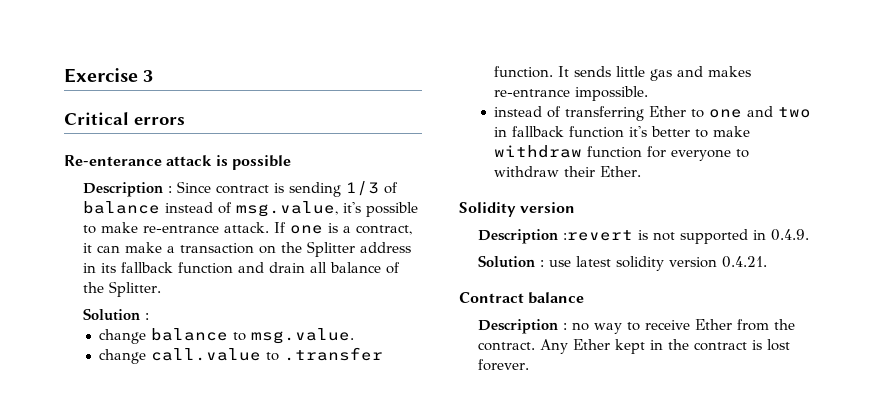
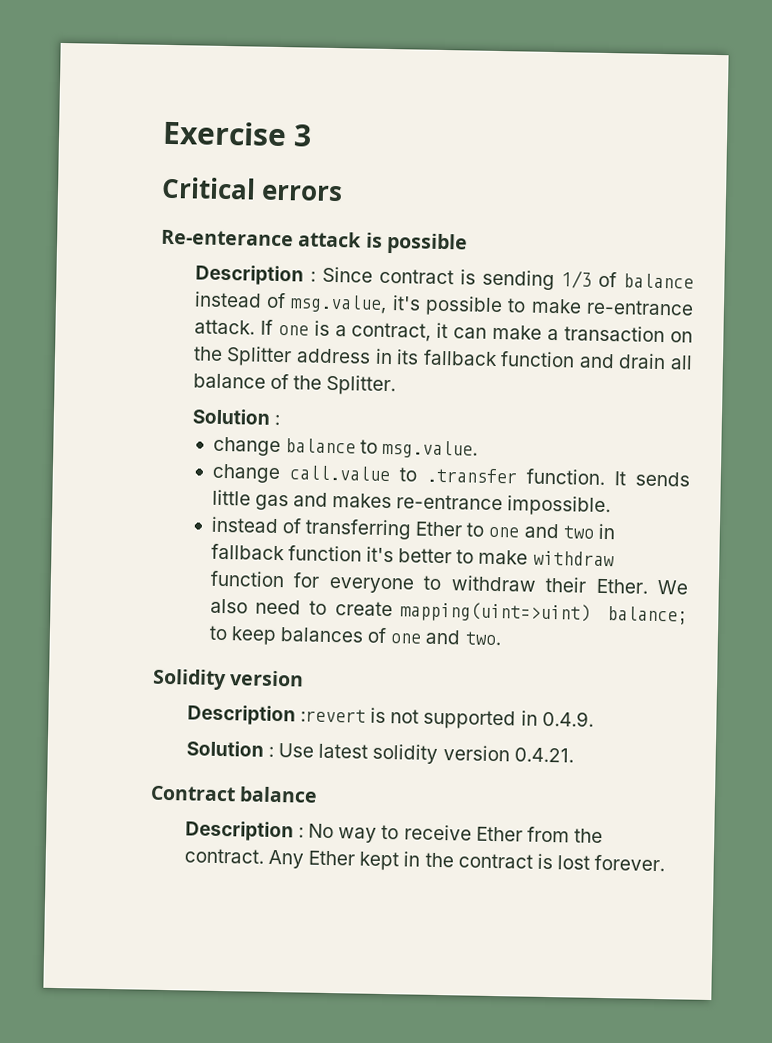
(642, 171) none -> [657,579,688,595] [209,598,688,625] [208,625,501,646] We also need to create mapping(uint=>uint) balance; to keep balances of one and two.
[548,260,571,267] use -> [278,743,315,758] Use
[571,322,589,331] no -> [308,823,335,839] No

